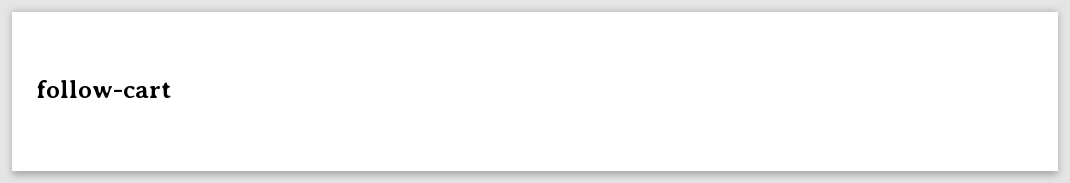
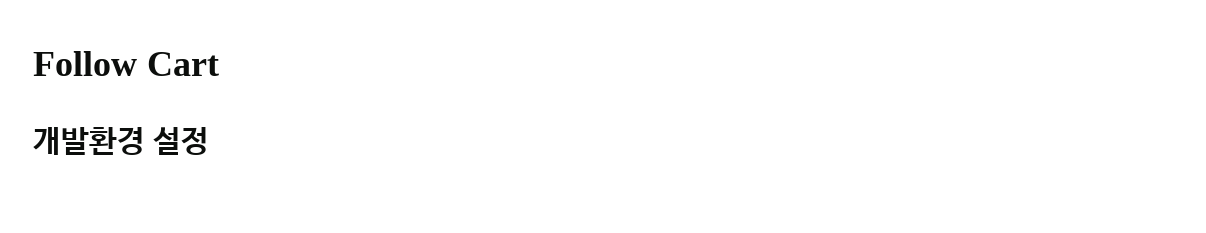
[36,80,171,98] follow-cart -> [33,51,219,76] [33,127,210,155] Follow Cart // 개발환경 설정

